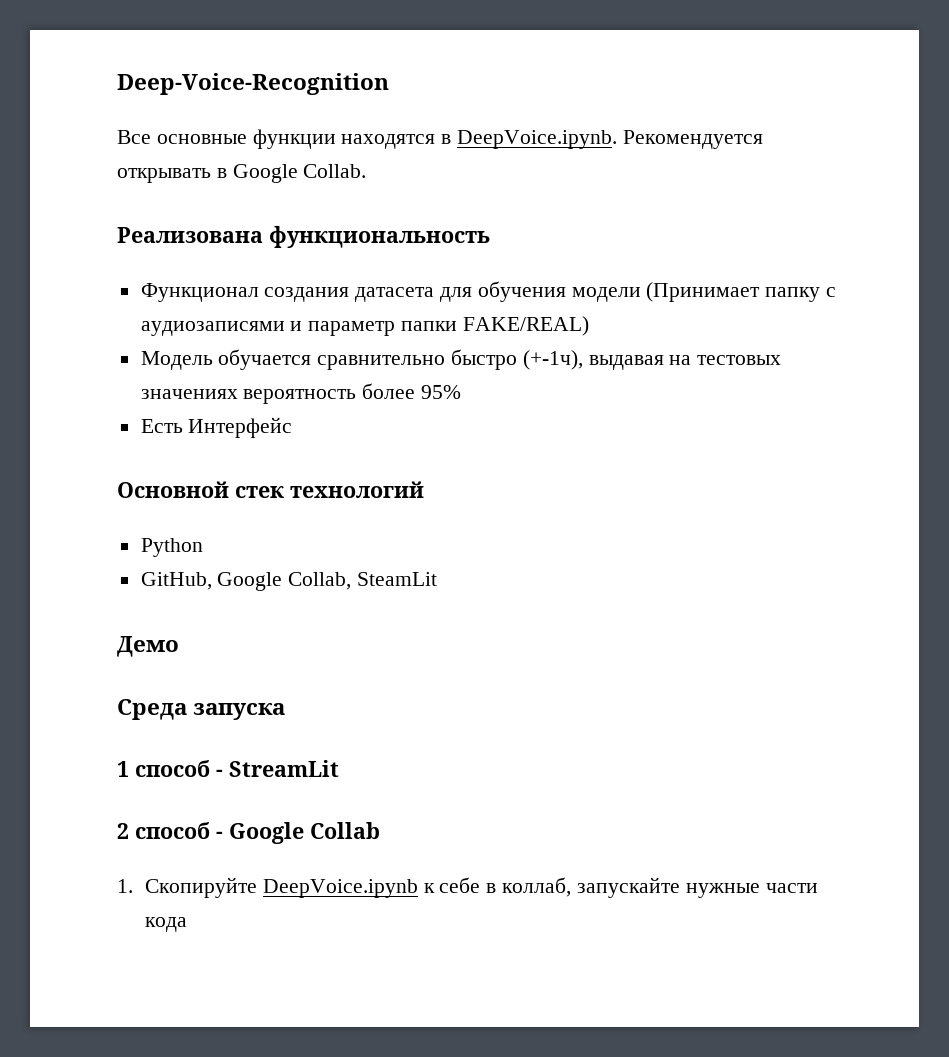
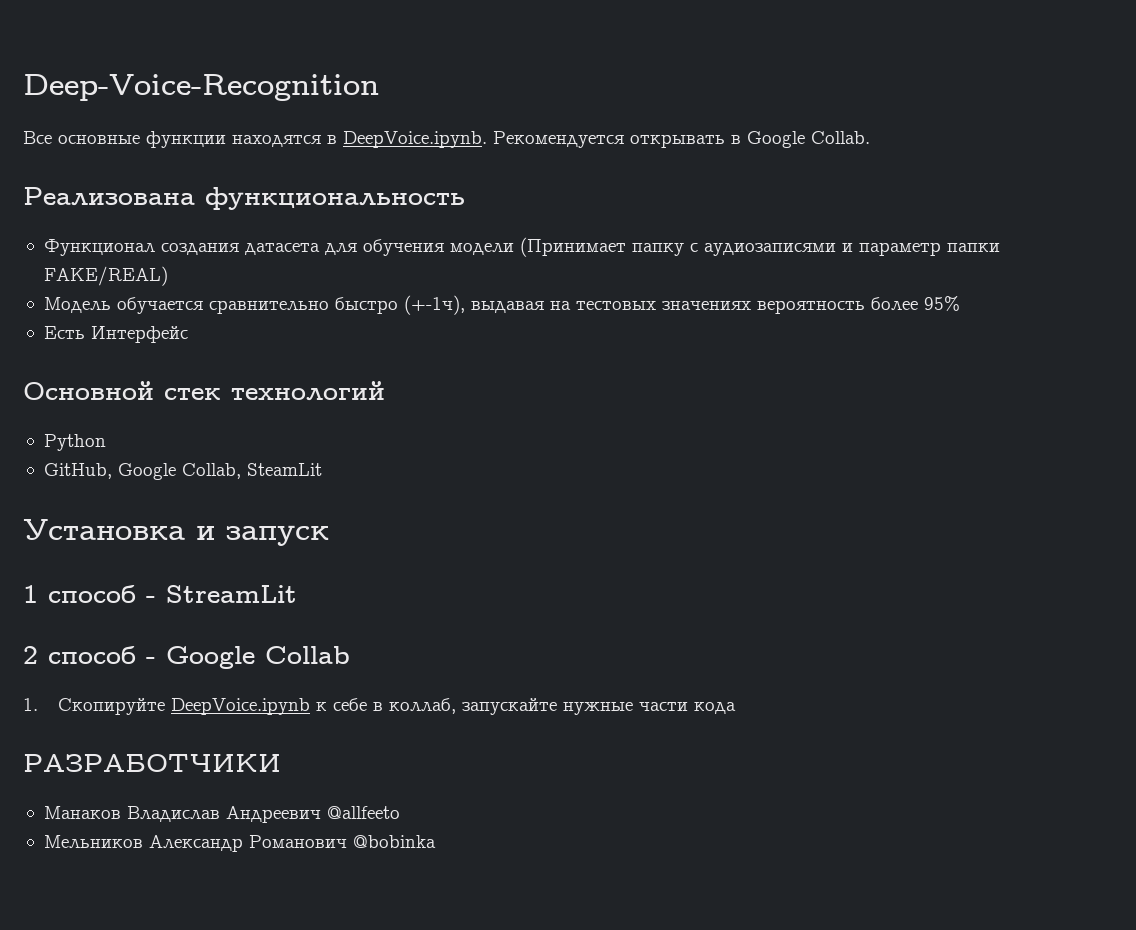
[117,636,179,657] [117,699,286,720] Демо // Среда запуска -> [23,519,329,546] Установка и запуск
(188, 924) none -> [23,754,281,772] [43,806,400,823] [43,835,436,852] // РАЗРАБОТЧИКИ // Манаков Владислав Андреевич @allfeeto // Мельников Александр Романович @bobinka

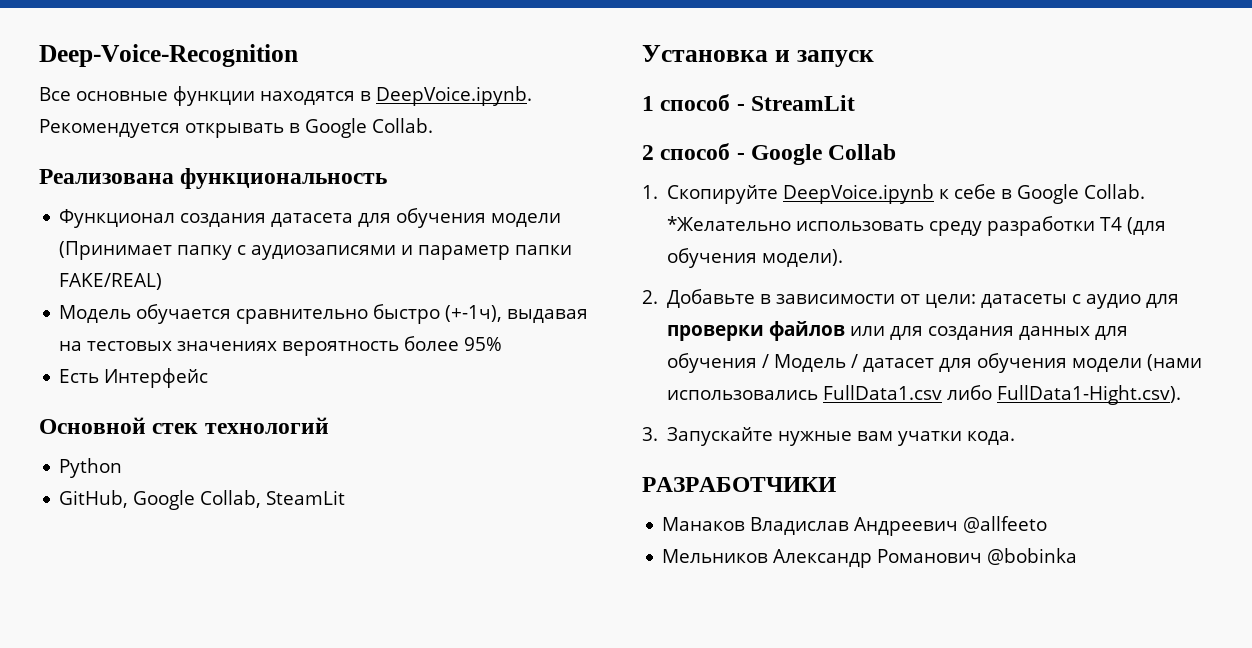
[388,698,736,715] коллаб, запускайте нужные части кода -> [1017,184,1146,204] [667,216,1167,236] [667,248,844,268] [642,289,1180,309] [667,321,1129,341] [667,353,1203,373] [667,385,1182,405] [642,427,1016,446] Google Collab. *Желательно использовать среду разработки Т4 (для обучения модели). // 2. Добавьте в зависимости от цели: датасеты с аудио для проверки файлов или для создания данных для обучения / Модель / датасет для обучения модели (нами использовались FullData1.csv либо FullData1-Hight.csv). // 3. Запускайте нужные вам учатки кода.

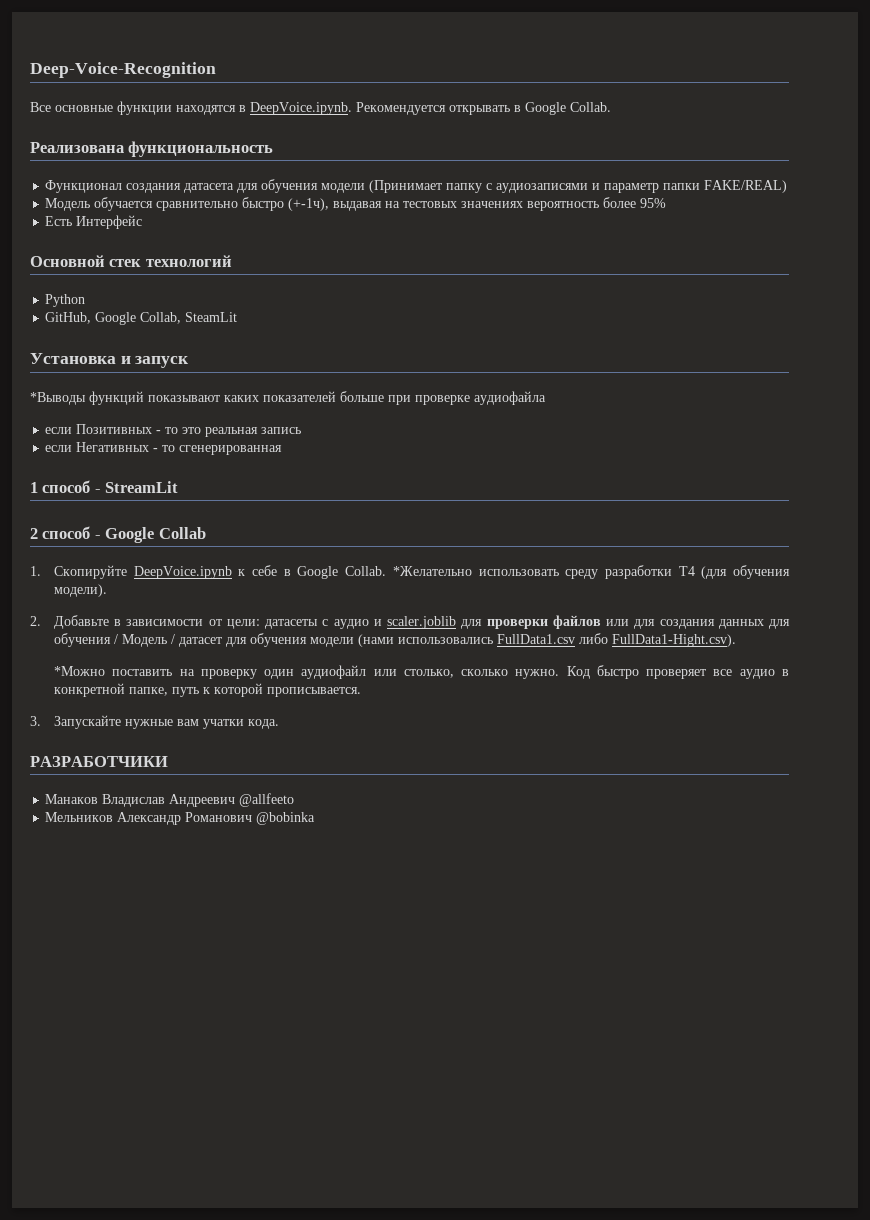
(874, 58) none -> [30,391,546,405] [45,424,302,437] [45,442,283,455] // *Выводы функций показывают каких показателей больше при проверке аудиофайла // если Позитивных - то это реальная запись // если Негативных - то сгенерированная
(1142, 301) none -> [373,616,457,629] и scaler.joblib
(1182, 395) none -> [53,665,789,679] [53,683,361,697] // *Можно поставить на проверку один аудиофайл или столько, сколько нужно. Код быстро проверяет все аудио в конкретной папке, путь к которой прописывается.

